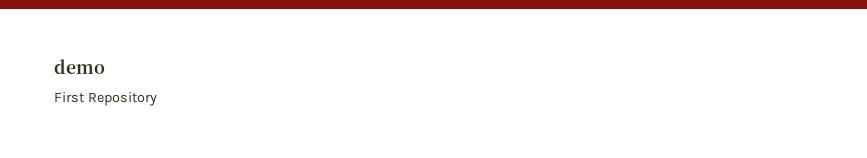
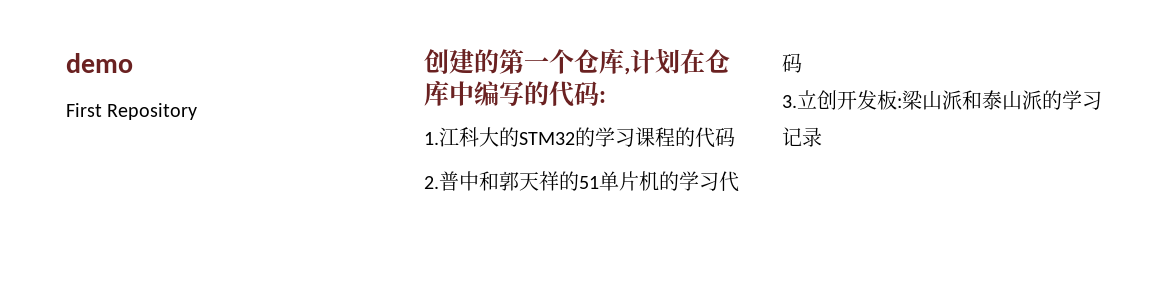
(157, 99) none -> [424,48,730,75] [424,80,606,107] [424,127,735,148] [424,171,739,192] [782,53,802,73] [782,90,1102,110] [782,127,822,147] // 创建的第一个仓库,计划在仓库中编写的代码: // 1.江科大的STM32的学习课程的代码 // 2.普中和郭天祥的51单片机的学习代码 // 3.立创开发板:梁山派和泰山派的学习记录

